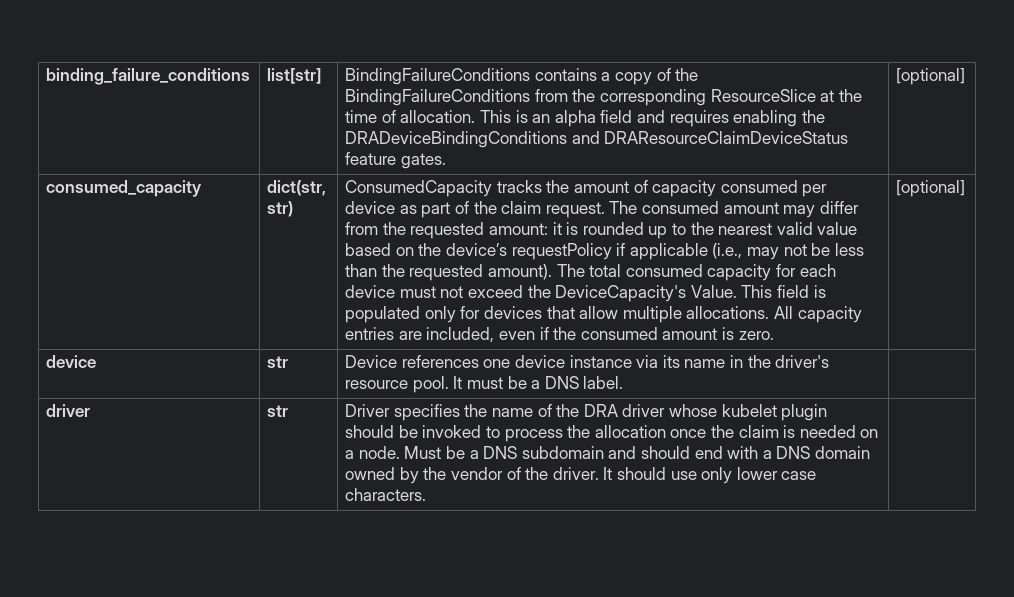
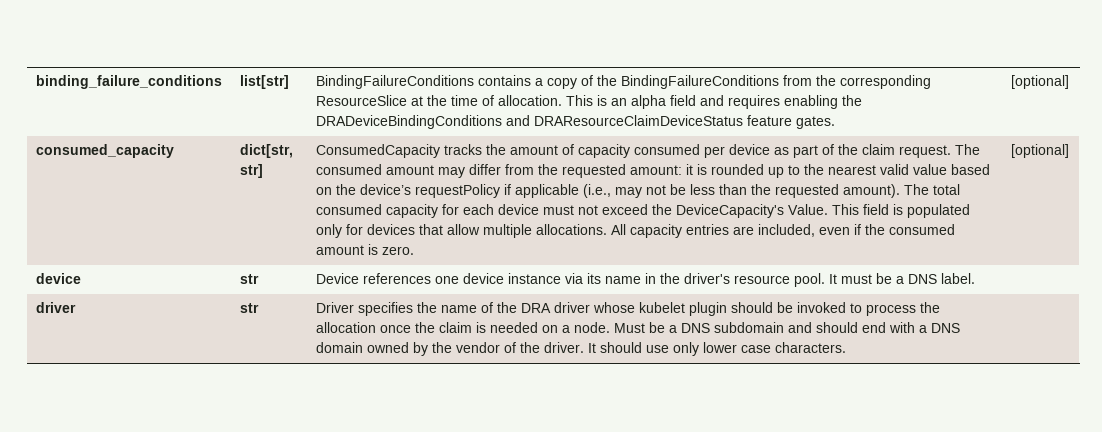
[267,180,327,196] [267,201,294,217] dict(str, str) -> [239,144,293,158] [239,164,263,178] dict[str, str]

